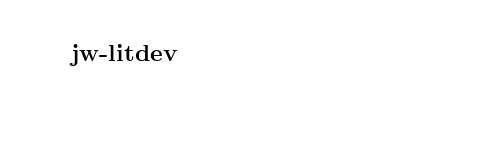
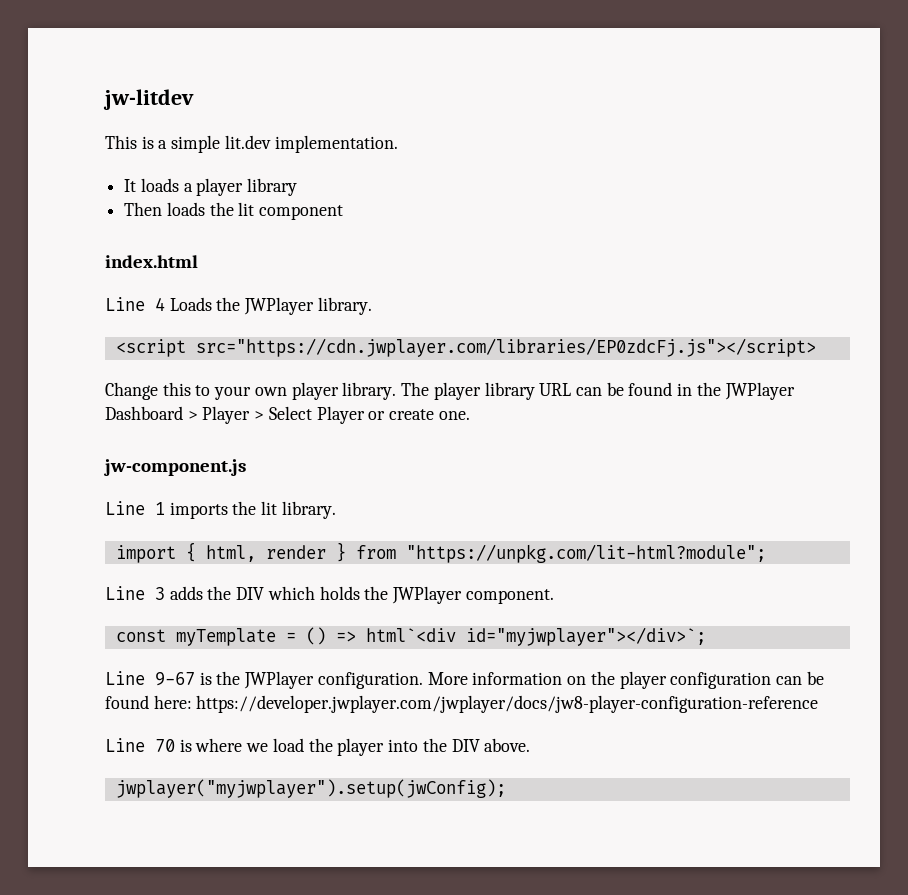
(178, 55) none -> [105,135,398,153] [124,178,298,196] [124,202,344,220] [105,255,198,268] [105,297,372,315] [115,338,816,357] [105,382,795,400] [105,406,470,424] [104,459,246,476] [105,501,336,519] [115,542,766,563] [105,586,554,604] [115,627,706,646] [105,671,824,689] [105,695,819,713] [105,738,531,756] [115,779,506,798] // This is a simple lit.dev implementation. // It loads a player library // Then loads the lit component // index.html // Line 4 Loads the JWPlayer library. // <script src="https://cdn.jwplayer.com/libraries/EP0zdcFj.js"></script> // Change this to your own player library. The player library URL can be found in the JWPlayer Dashboard > Player > Select Player or create one. // jw-component.js // Line 1 imports the lit library. // import { html, render } from "https://unpkg.com/lit-html?module"; // Line 3 adds the DIV which holds the JWPlayer component. // const myTemplate = () => html`<div id="myjwplayer"></div>`; // Line 9-67 is the JWPlayer configuration. More information on the player configuration can be found here: https://developer.jwplayer.com/jwplayer/docs/jw8-player-configuration-reference // Line 70 is where we load the player into the DIV above. // jwplayer("myjwplayer").setup(jwConfig);

